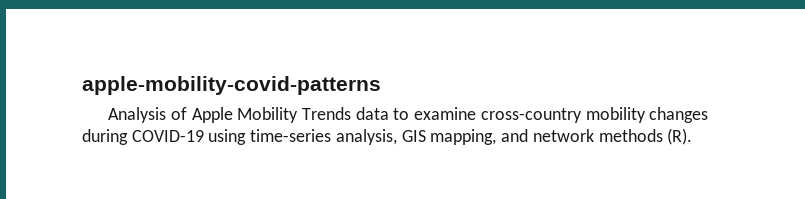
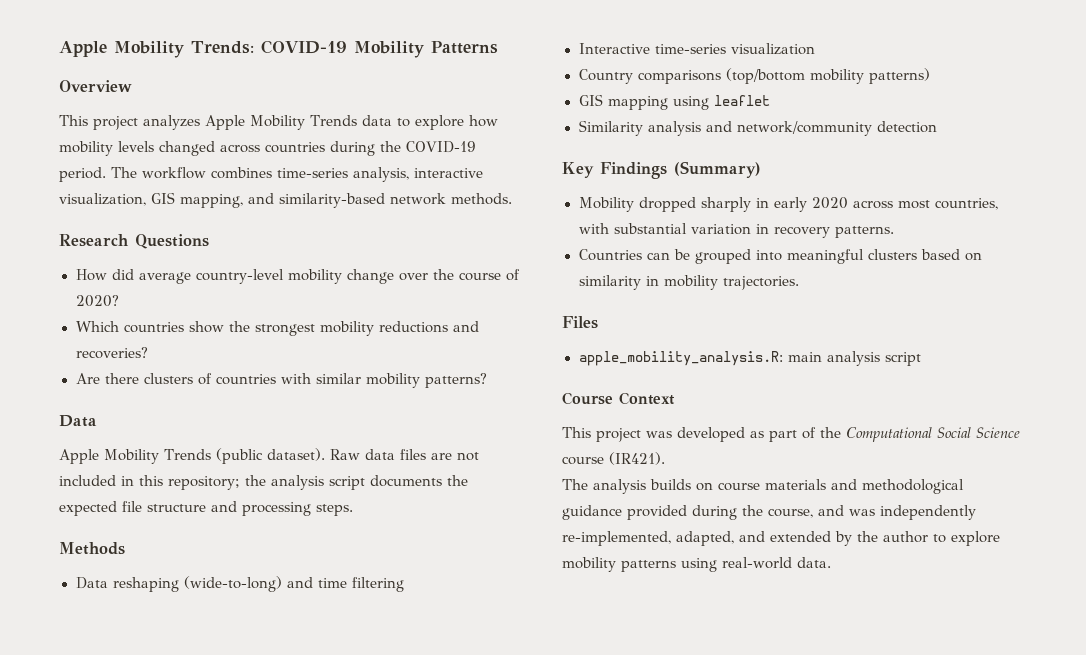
[82,76,381,95] [108,107,187,123] apple-mobility-covid-patterns // Analysis of -> [59,40,498,58] [59,80,132,92] [59,115,200,130] Apple Mobility Trends: COVID-19 Mobility Patterns // Overview // This project analyzes
[414,107,709,123] [82,128,693,145] examine cross-country mobility changes during COVID-19 using time-series analysis, GIS mapping, and network methods (R). -> [414,115,498,130] [59,141,476,156] [59,167,483,182] [59,192,512,208] [59,234,209,249] [75,269,520,284] [75,295,119,307] [75,321,479,336] [75,347,148,359] [75,373,487,388] [59,415,97,427] [59,448,479,464] [59,475,468,490] [59,501,353,516] [59,542,125,555] [75,576,404,592] [578,43,815,55] [578,68,930,84] [578,94,770,110] [578,120,937,136] [562,161,761,179] [578,197,998,212] [578,223,894,238] [578,249,982,264] [578,275,799,290] [562,316,598,329] [578,351,921,366] [562,392,675,405] [562,427,1020,442] [562,452,665,465] [562,479,964,494] [562,505,976,520] [562,531,1000,546] [562,557,831,572] explore how mobility levels changed across countries during the COVID-19 period. The workflow combines time-series analysis, interactive visualization, GIS mapping, and similarity-based network methods. // Research Questions // How did average country-level mobility change over the course of 2020? // Which countries show the strongest mobility reductions and recoveries? // Are there clusters of countries with similar mobility patterns? // Data // Apple Mobility Trends (public dataset). Raw data files are not included in this repository; the analysis script documents the expected file structure and processing steps. // Methods // Data reshaping (wide-to-long) and time filtering // Interactive time-series visualization // Country comparisons (top/bottom mobility patterns) // GIS mapping using leaflet // Similarity analysis and network/community detection // Key Findings (Summary) // Mobility dropped sharply in early 2020 across most countries, with substantial variation in recovery patterns. // Countries can be grouped into meaningful clusters based on similarity in mobility trajectories. // Files // apple_mobility_analysis.R: main analysis script // Course Context // This project was developed as part of the Computational Social Science course (IR421). // The analysis builds on course materials and methodological guidance provided during the course, and was independently re-implemented, adapted, and extended by the author to explore mobility patterns using real-world data.

